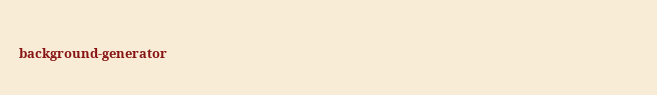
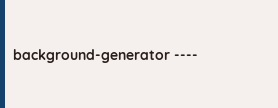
(167, 54) none -> [174,54,198,60] ----

